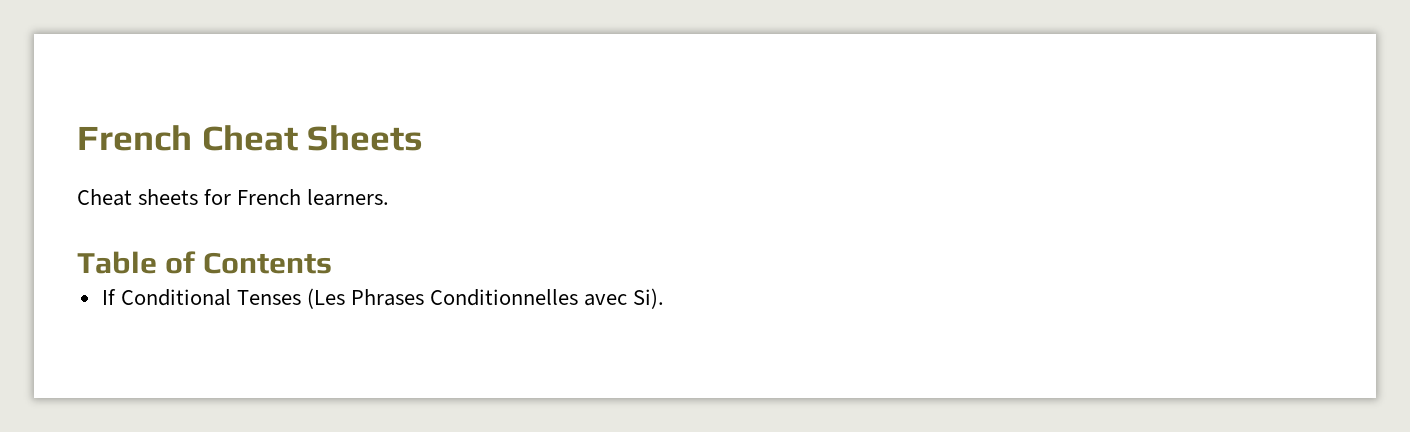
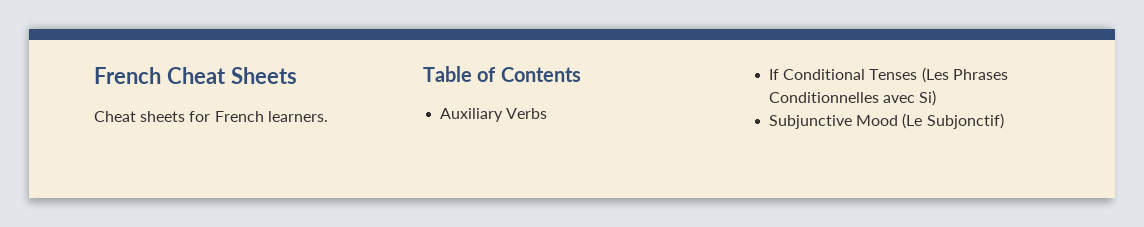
(333, 263) none -> [440,108,548,122] // Auxiliary Verbs
[633,288,665,309] Si). -> [919,90,937,106] [769,113,1004,129] Si) // Subjunctive Mood (Le Subjonctif)

